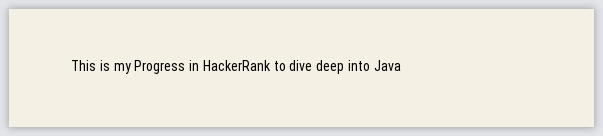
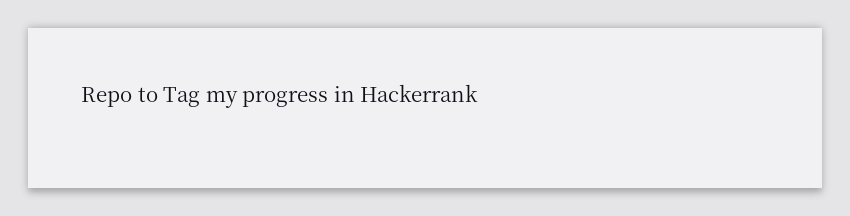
[71,60,401,74] This is my Progress in HackerRank to dive deep into Java -> [81,84,479,108] Repo to Tag my progress in Hackerrank

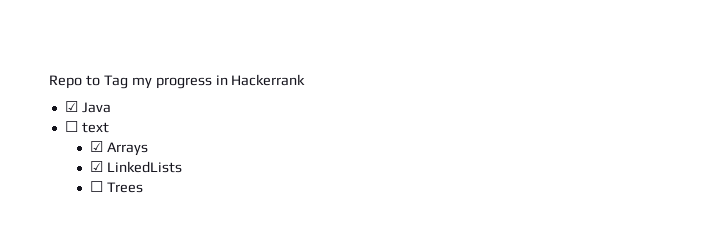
(479, 93) none -> [64,101,111,113] [64,121,109,133] [90,141,148,156] [90,161,182,173] [90,181,143,193] // ☑ Java // ☐ text // ☑ Arrays // ☑ LinkedLists // ☐ Trees

